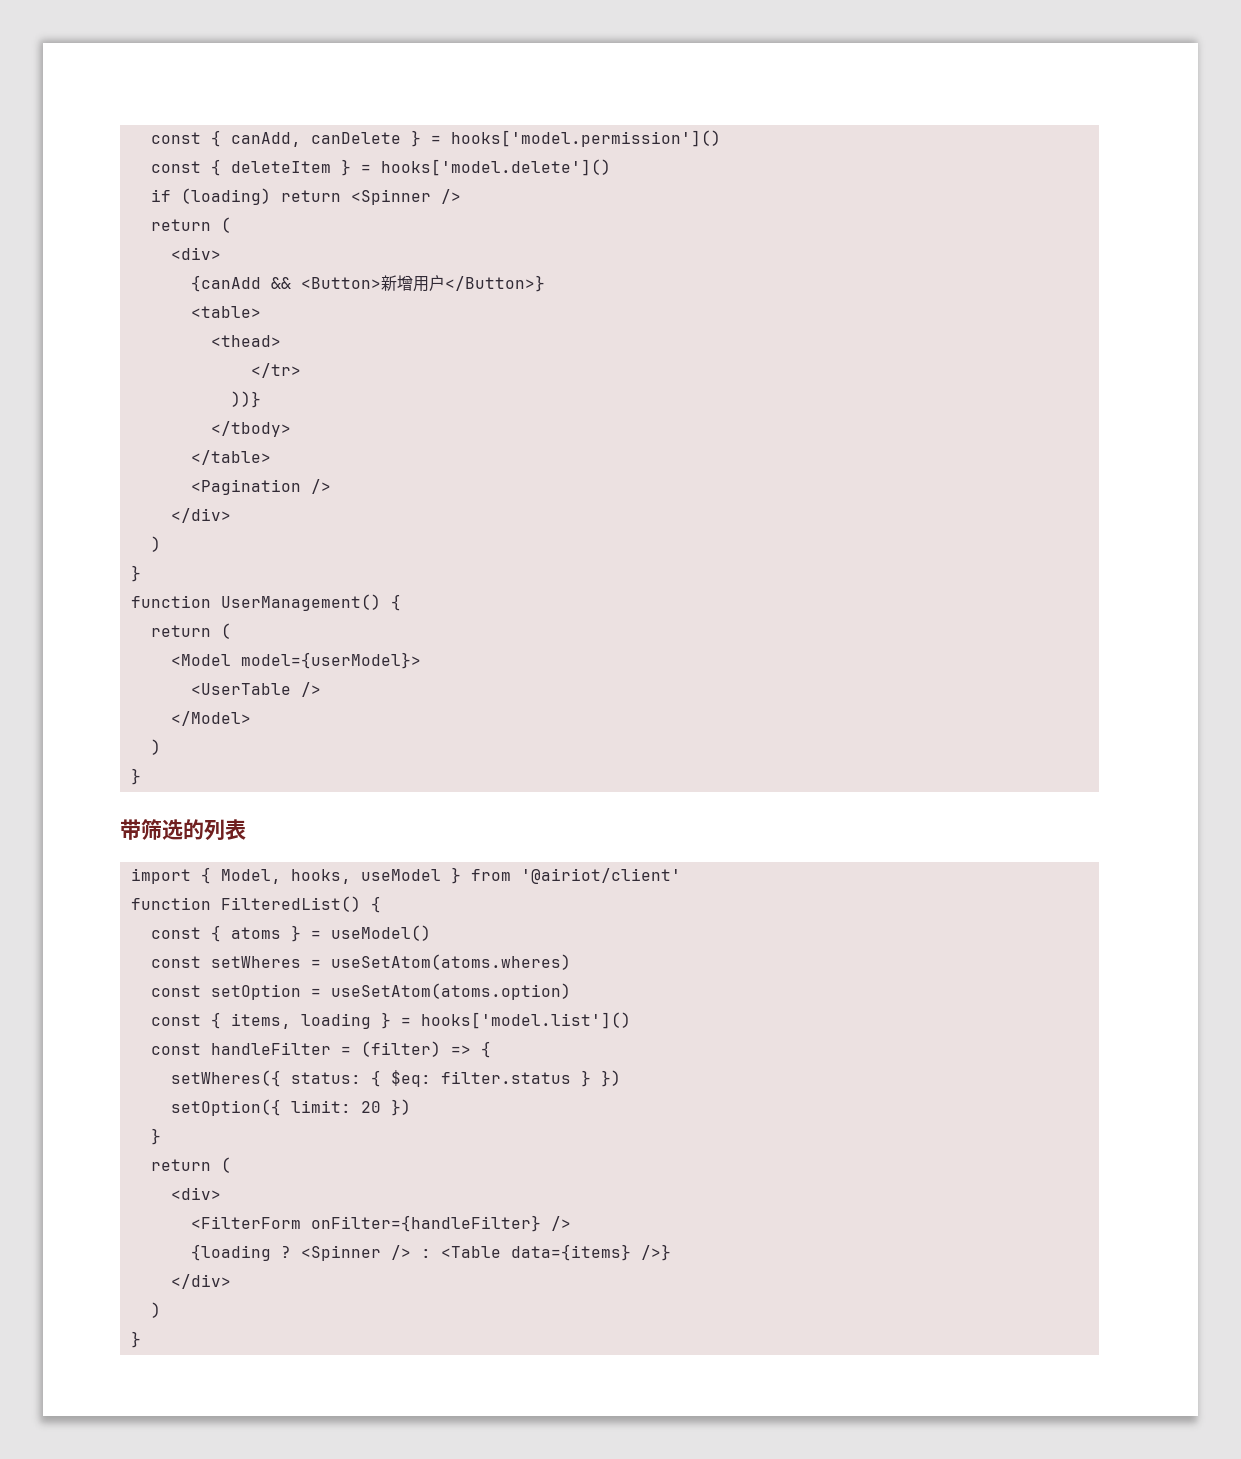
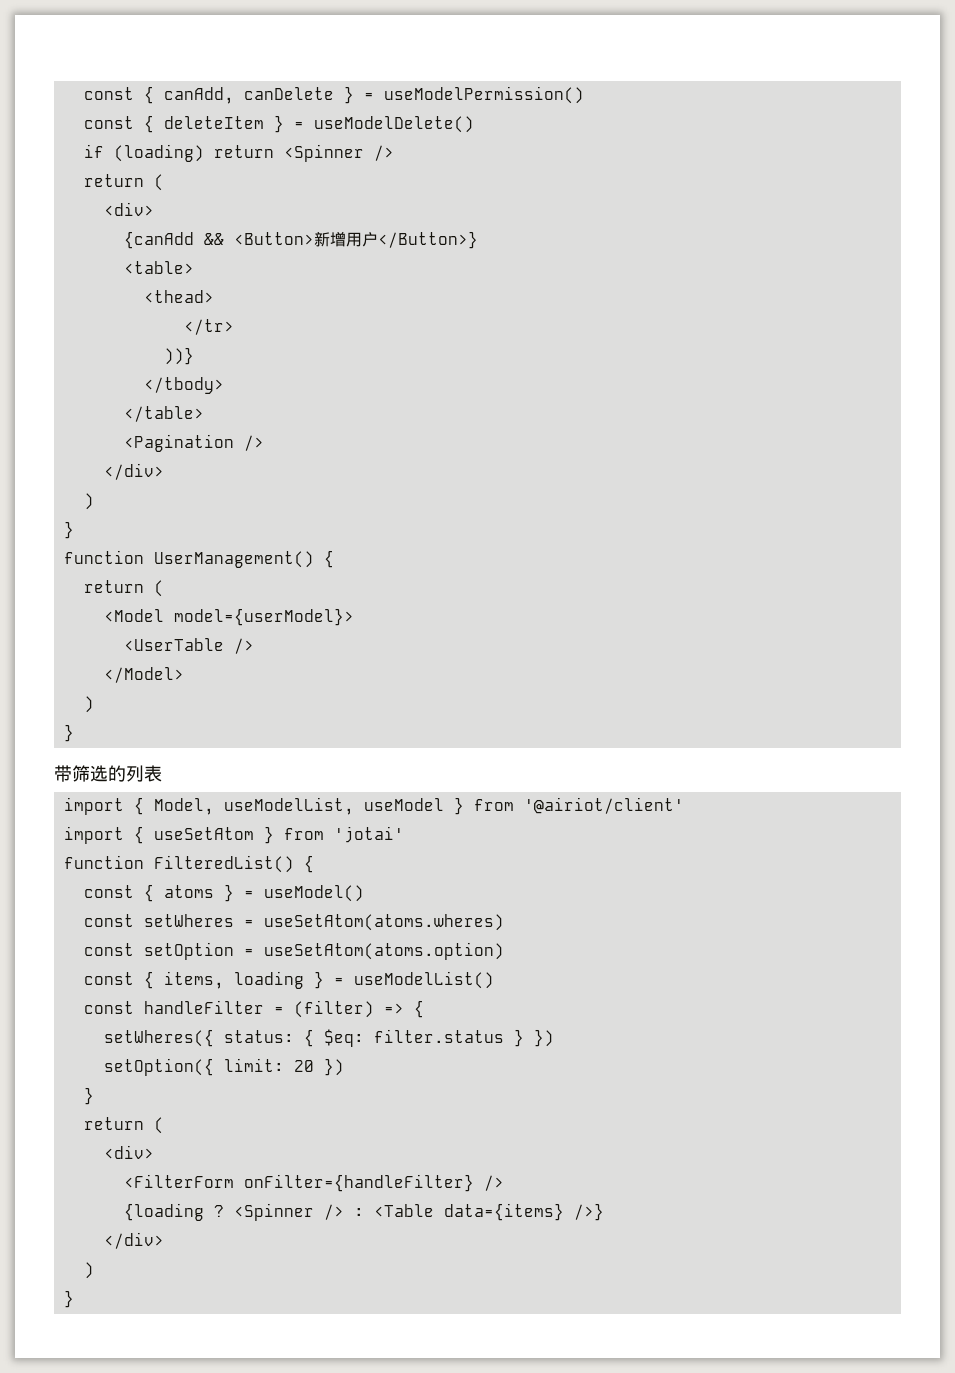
[450,130,721,147] hooks['model.permission']() -> [383,86,584,104] useModelPermission()
[380,159,611,176] hooks['model.delete']() -> [313,116,474,133] useModelDelete()
[290,869,351,884] hooks, -> [223,797,354,815] useModelList,
(681, 876) none -> [63,826,404,844] // import { useSetAtom } from 'jotai'
[420,1012,631,1029] hooks['model.list']() -> [353,971,494,989] useModelList()

